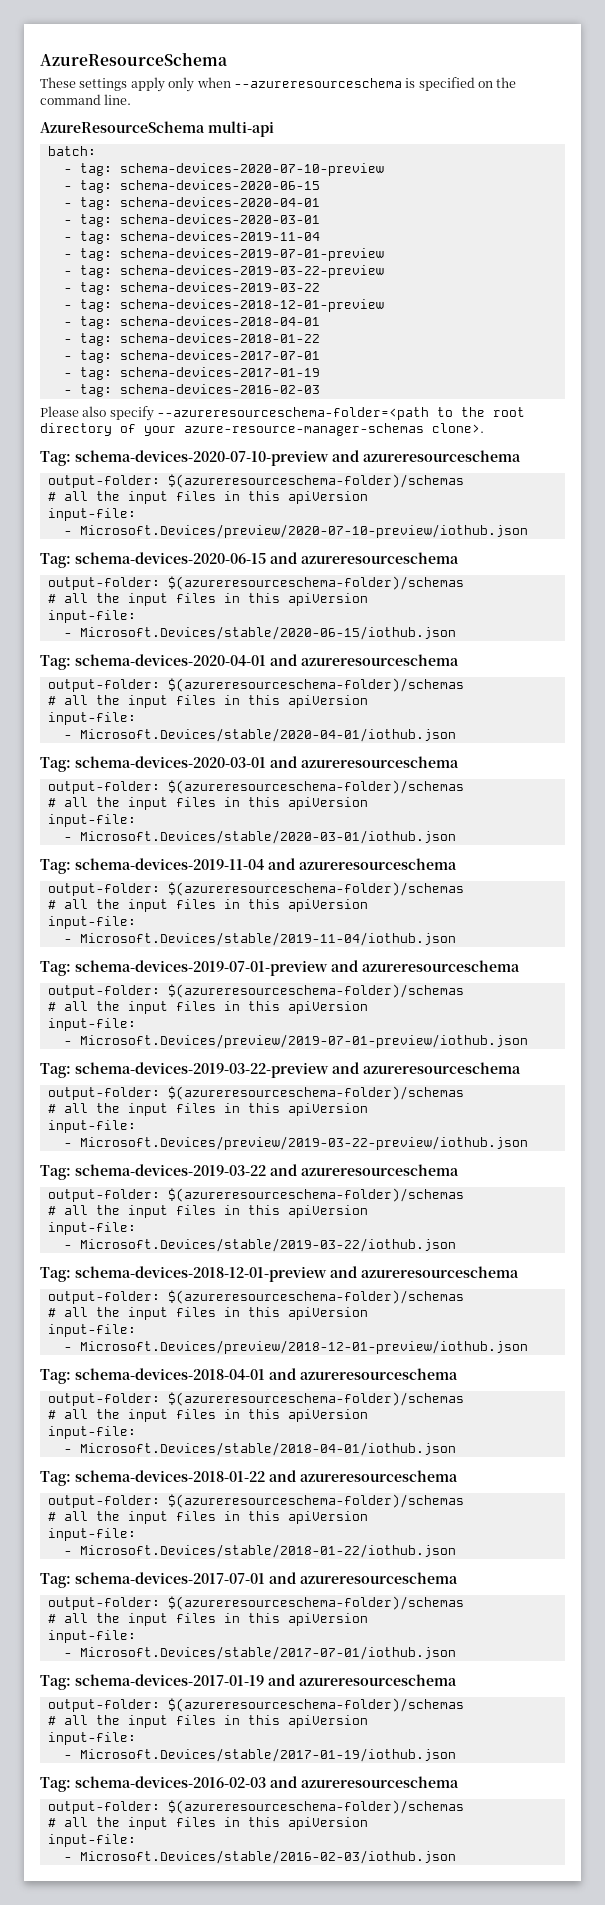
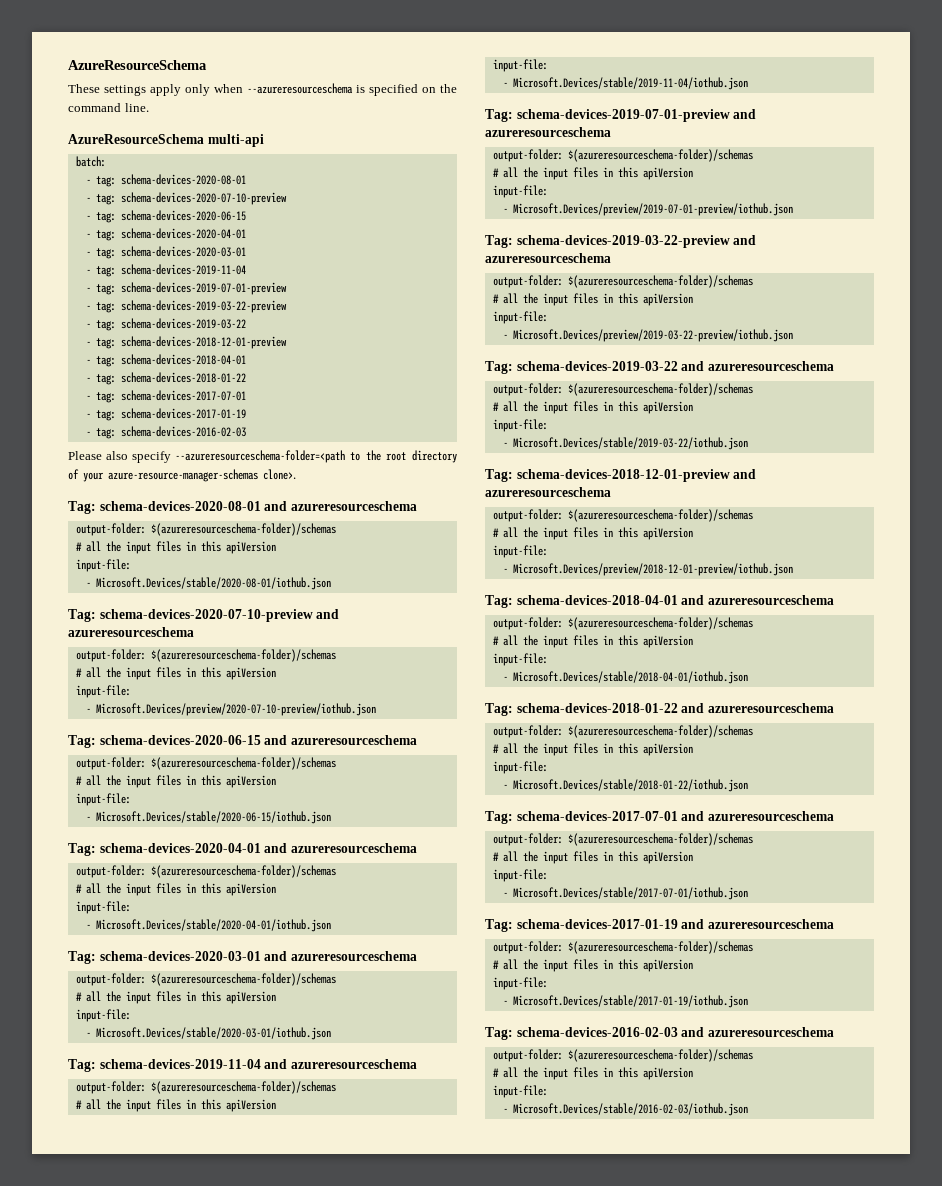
(96, 151) none -> [85,174,246,187] // - tag: schema-devices-2020-08-01
(484, 428) none -> [68,501,417,514] [75,523,336,536] [75,541,276,554] [75,559,131,572] [85,577,331,590] // Tag: schema-devices-2020-08-01 and azureresourceschema // output-folder: $(azureresourceschema-folder)/schemas // # all the input files in this apiVersion // input-file: // - Microsoft.Devices/stable/2020-08-01/iothub.json

